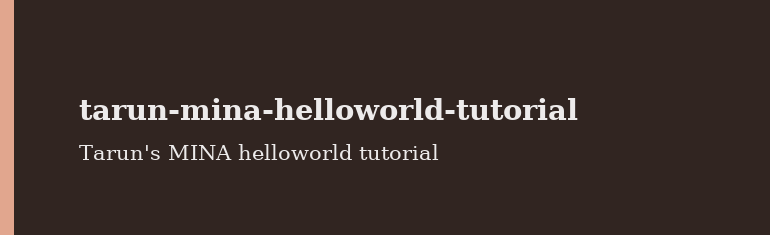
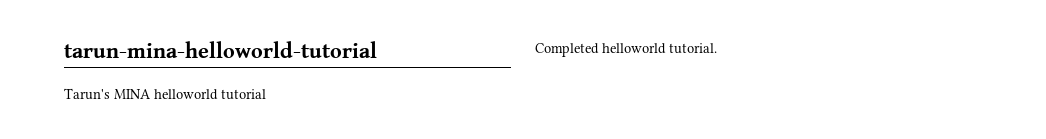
(439, 152) none -> [535,43,717,57] // Completed helloworld tutorial.

